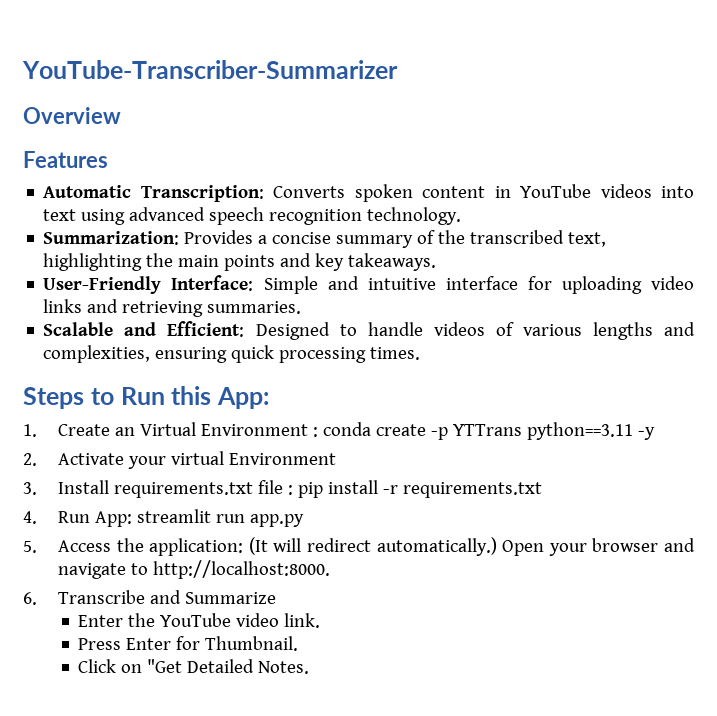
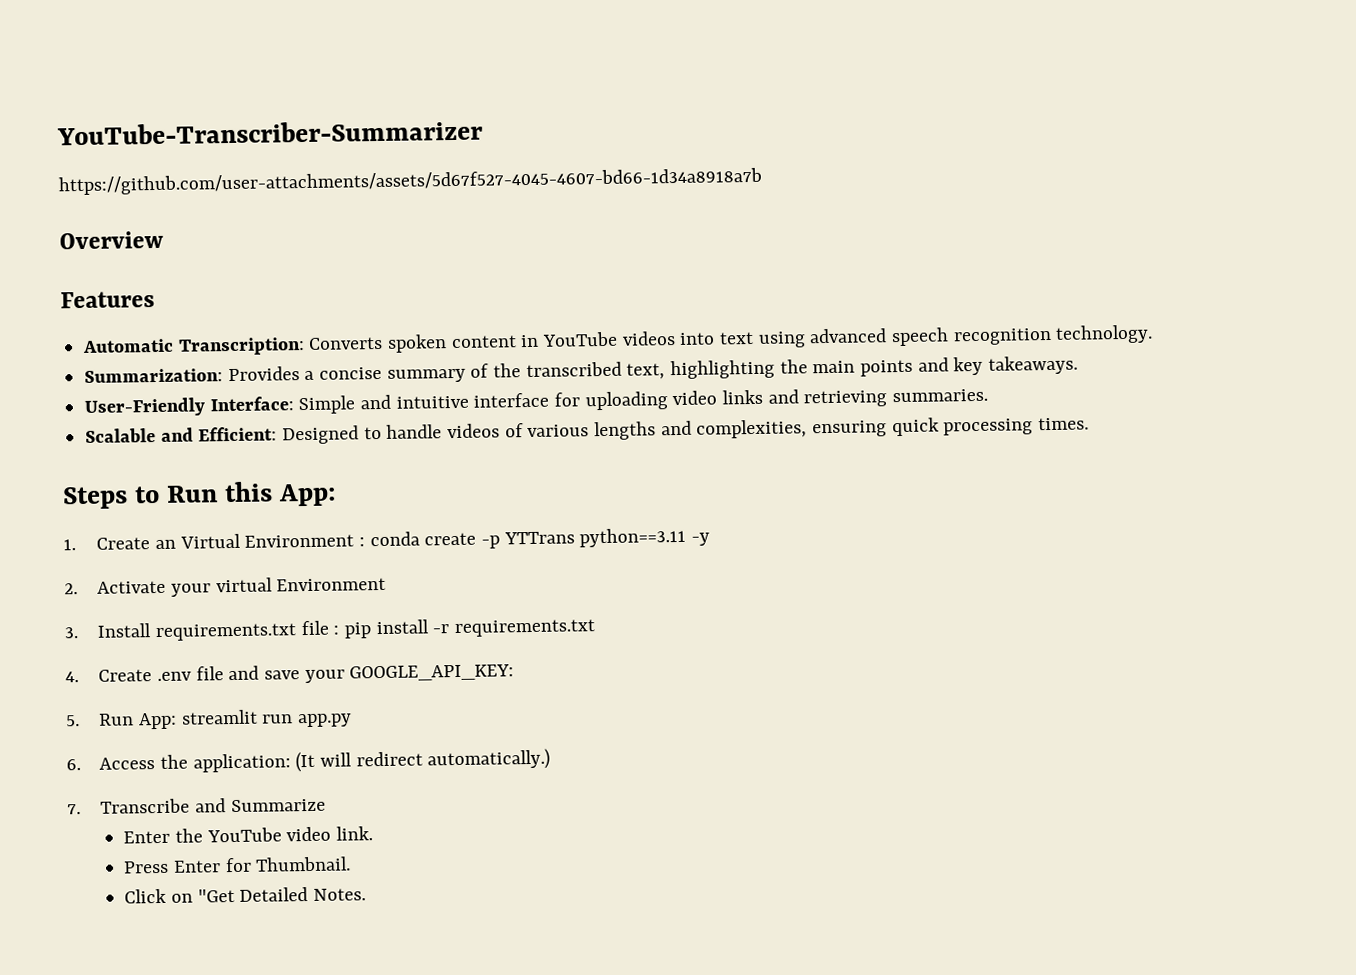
(398, 69) none -> [58,167,762,196] // https://github.com/user-attachments/assets/5d67f527-4045-4607-bd66-1d34a8918a7b
(37, 517) none -> [98,664,515,684] [66,715,80,727] Create .env file and save your GOOGLE_API_KEY: // 5.
[23,541,37,553] 5. -> [66,759,81,771] 6.
[502,538,695,556] [57,560,330,579] [23,592,37,605] Open your browser and navigate to http://localhost:8000. // 6. -> [67,804,81,815] // 7.

